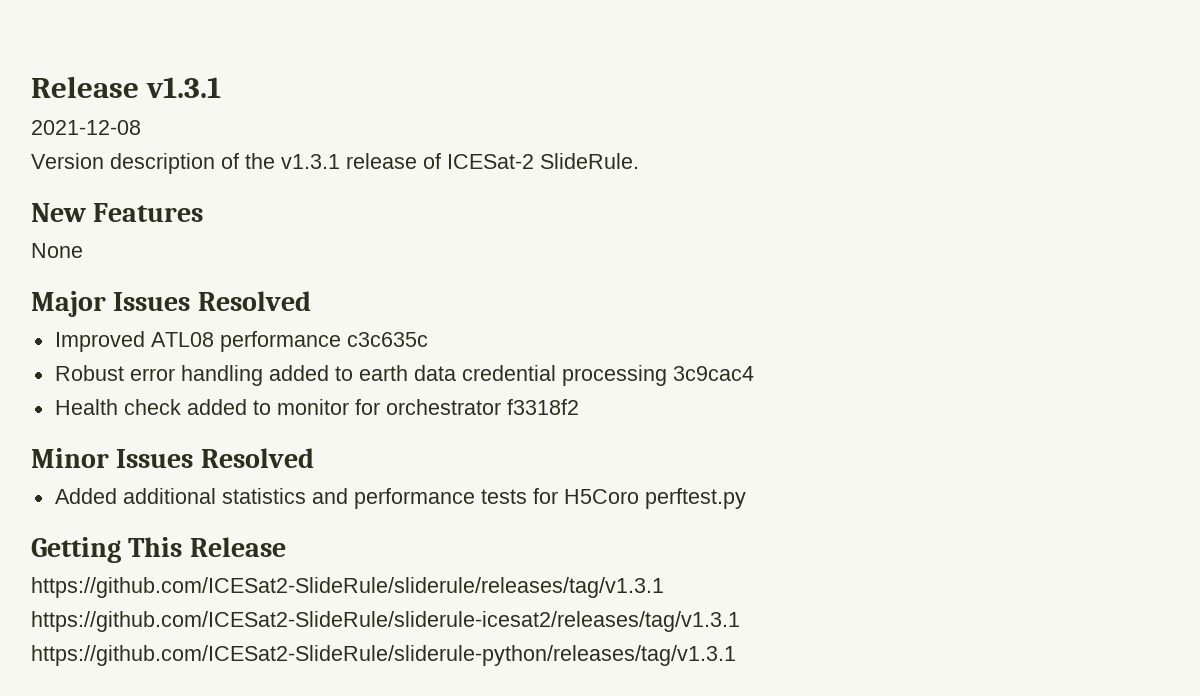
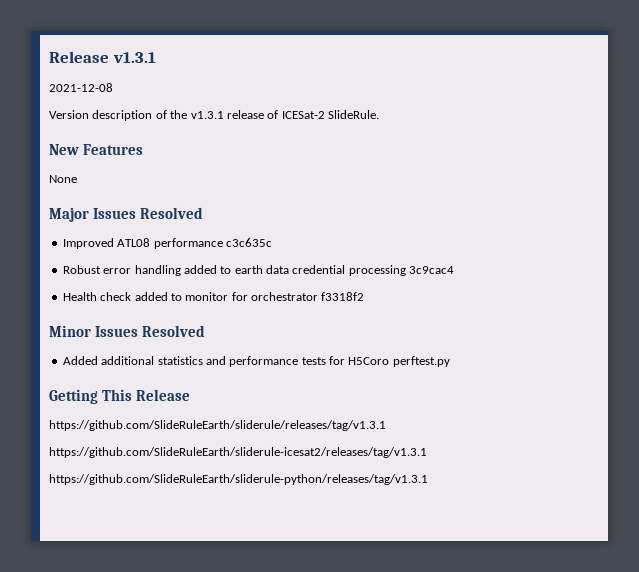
[31,577,664,598] [31,611,740,632] [31,645,736,666] https://github.com/ICESat2-SlideRule/sliderule/releases/tag/v1.3.1 // https://github.com/ICESat2-SlideRule/sliderule-icesat2/releases/tag/v1.3.1 // https://github.com/ICESat2-SlideRule/sliderule-python/releases/tag/v1.3.1 -> [49,420,386,431] [49,447,427,458] [49,474,428,485] https://github.com/SlideRuleEarth/sliderule/releases/tag/v1.3.1 // https://github.com/SlideRuleEarth/sliderule-icesat2/releases/tag/v1.3.1 // https://github.com/SlideRuleEarth/sliderule-python/releases/tag/v1.3.1

